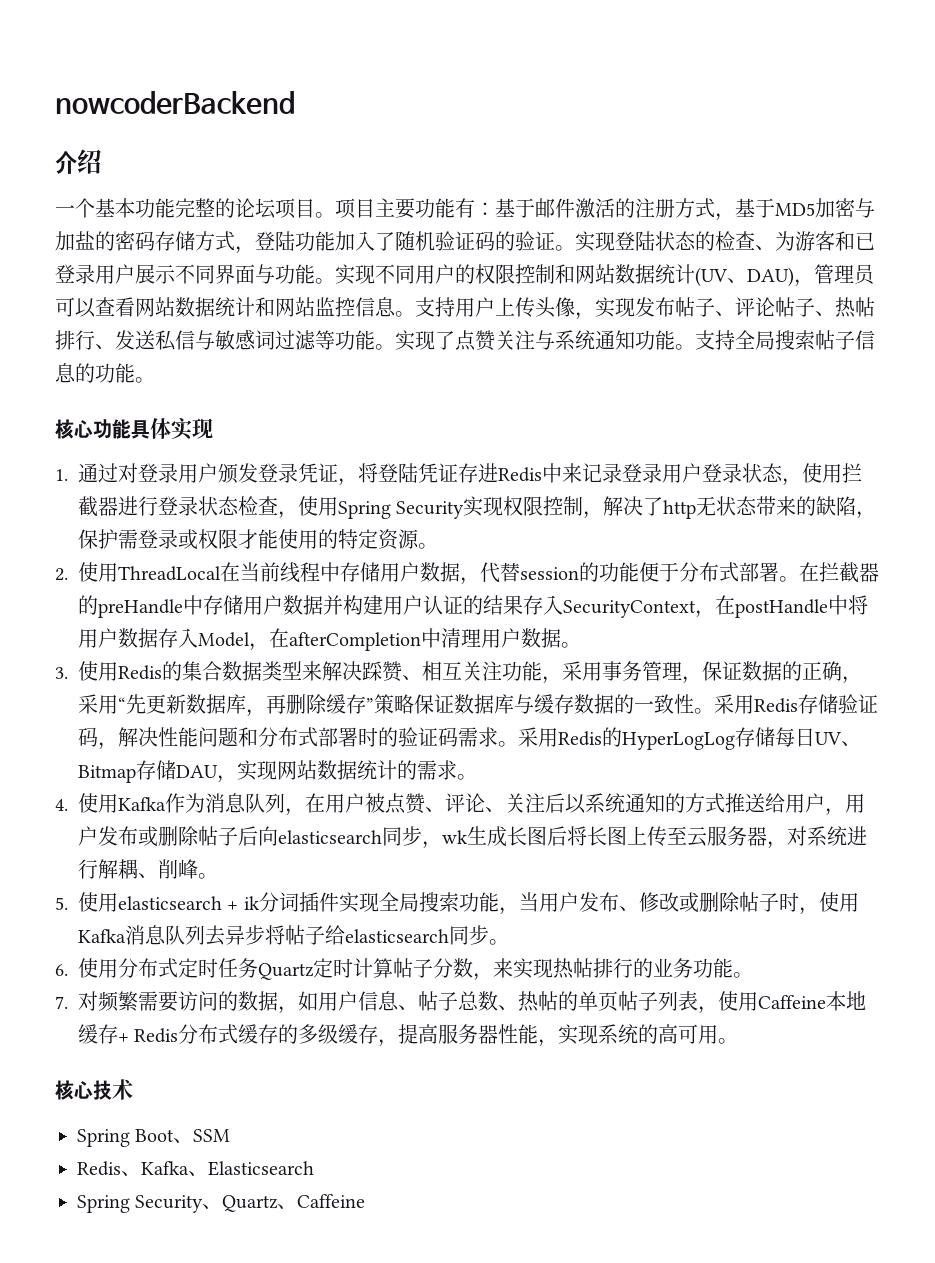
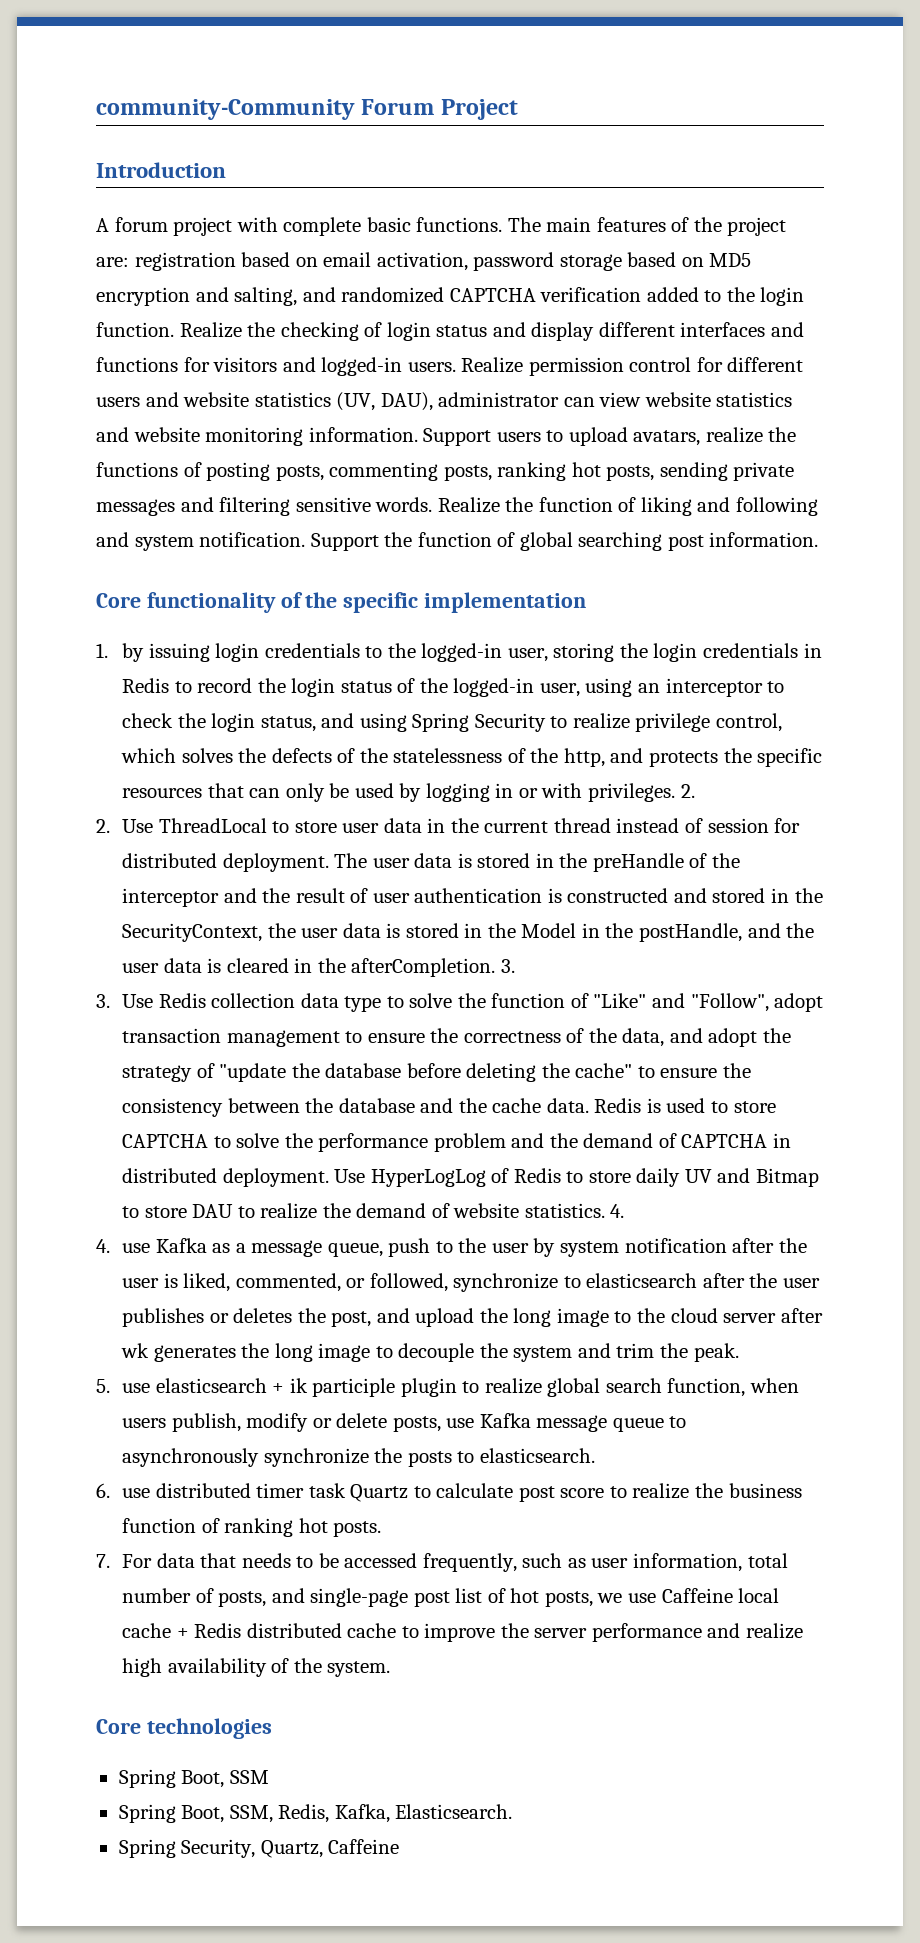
[55,91,295,114] [55,149,102,174] [55,198,875,221] [55,231,875,254] [55,264,876,287] [55,297,875,320] [55,329,875,351] [55,363,155,383] [55,418,213,440] [55,463,862,486] [78,496,877,519] [78,529,438,550] [55,562,879,585] [78,595,868,618] [78,628,581,651] [55,661,862,684] [78,694,878,717] [78,727,861,750] [78,760,477,783] [55,793,865,816] [78,826,867,849] [78,859,218,879] nowcoderBackend // 介绍 // 一个基本功能完整的论坛项目。项目主要功能有：基于邮件激活的注册方式，基于MD5加密与加盐的密码存储方式，登陆功能加入了随机验证码的验证。实现登陆状态的检查、为游客和已登录用户展示不同界面与功能。实现不同用户的权限控制和网站数据统计(UV、DAU)，管理员可以查看网站数据统计和网站监控信息。支持用户上传头像，实现发布帖子、评论帖子、热帖排行、发送私信与敏感词过滤等功能。实现了点赞关注与系统通知功能。支持全局搜索帖子信息的功能。 // 核心功能具体实现 // 1.通过对登录用户颁发登录凭证，将登陆凭证存进Redis中来记录登录用户登录状态，使用拦截器进行登录状态检查，使用Spring Security实现权限控制，解决了http无状态带来的缺陷，保护需登录或权限才能使用的特定资源。 // 2.使用ThreadLocal在当前线程中存储用户数据，代替session的功能便于分布式部署。在拦截器的preHandle中存储用户数据并构建用户认证的结果存入SecurityContext，在postHandle中将用户数据存入Model，在afterCompletion中清理用户数据。 // 3.使用Redis的集合数据类型来解决踩赞、相互关注功能，采用事务管理，保证数据的正确，采用“先更新数据库，再删除缓存”策略保证数据库与缓存数据的一致性。采用Redis存储验证码，解决性能问题和分布式部署时的验证码需求。采用Redis的HyperLogLog存储每日UV、Bitmap存储DAU，实现网站数据统计的需求。 // 4.使用Kafka作为消息队列，在用户被点赞、评论、关注后以系统通知的方式推送给用户，用户发布或删除帖子后向elasticsearch同步，wk生成长图后将长图上传至云服务器，对系统进行解耦、削峰。 -> [96,99,518,120] [96,162,226,178] [96,217,787,236] [96,252,752,271] [96,287,805,306] [96,322,804,341] [96,357,804,376] [96,392,793,411] [96,427,797,446] [96,462,795,481] [96,497,818,516] [96,532,819,551] [96,592,587,613] [96,643,822,662] [122,678,785,697] [122,713,783,732] [121,748,823,767] [122,783,695,802] [96,818,801,833] [122,853,741,872] [122,888,823,907] [122,923,815,942] [122,958,515,977] [96,993,824,1012] [122,1028,792,1047] [122,1063,752,1082] [122,1098,776,1117] [122,1133,792,1152] [122,1168,820,1187] [122,1203,625,1219] [96,1238,807,1257] [122,1273,821,1292] [122,1308,823,1327] [121,1343,739,1362] community-Community Forum Project // Introduction // A forum project with complete basic functions. The main features of the project are: registration based on email activation, password storage based on MD5 encryption and salting, and randomized CAPTCHA verification added to the login function. Realize the checking of login status and display different interfaces and functions for visitors and logged-in users. Realize permission control for different users and website statistics (UV, DAU), administrator can view website statistics and website monitoring information. Support users to upload avatars, realize the functions of posting posts, commenting posts, ranking hot posts, sending private messages and filtering sensitive words. Realize the function of liking and following and system notification. Support the function of global searching post information. // Core functionality of the specific implementation // 1. by issuing login credentials to the logged-in user, storing the login credentials in Redis to record the login status of the logged-in user, using an interceptor to check the login status, and using Spring Security to realize privilege control, which solves the defects of the statelessness of the http, and protects the specific resources that can only be used by logging in or with privileges. 2. // 2. Use ThreadLocal to store user data in the current thread instead of session for distributed deployment. The user data is stored in the preHandle of the interceptor and the result of user authentication is constructed and stored in the SecurityContext, the user data is stored in the Model in the postHandle, and the user data is cleared in the afterCompletion. 3. // 3. Use Redis collection data type to solve the function of "Like" and "Follow", adopt transaction management to ensure the correctness of the data, and adopt the strategy of "update the database before deleting the cache" to ensure the consistency between the database and the cache data. Redis is used to store CAPTCHA to solve the performance problem and the demand of CAPTCHA in distributed deployment. Use HyperLogLog of Redis to store daily UV and Bitmap to store DAU to realize the demand of website statistics. 4. // 4. use Kafka as a message queue, push to the user by system notification after the user is liked, commented, or followed, synchronize to elasticsearch after the user publishes or deletes the post, and upload the long image to the cloud server after wk generates the long image to decouple the system and trim the peak.
[78,892,118,912] 使用 -> [122,1383,151,1393] use
[258,892,859,915] [78,925,509,946] [55,958,753,981] [55,991,866,1014] [78,1024,739,1047] [55,1079,133,1100] [77,1129,194,1147] 分词插件实现全局搜索功能，当用户发布、修改或删除帖子时，使用Kafka消息队列去异步将帖子给elasticsearch同步。 // 6.使用分布式定时任务Quartz定时计算帖子分数，来实现热帖排行的业务功能。 // 7.对频繁需要访问的数据，如用户信息、帖子总数、热帖的单页帖子列表，使用Caffeine本地缓存+ Redis分布式缓存的多级缓存，提高服务器性能，实现系统的高可用。 // 核心技术 // Spring Boot、 -> [312,1378,800,1397] [122,1413,687,1432] [122,1448,595,1467] [96,1483,802,1502] [122,1518,382,1537] [96,1553,788,1572] [122,1588,780,1607] [122,1623,804,1642] [122,1658,391,1677] [96,1718,272,1739] [118,1769,225,1788] participle plugin to realize global search function, when users publish, modify or delete posts, use Kafka message queue to asynchronously synchronize the posts to elasticsearch. // 6. use distributed timer task Quartz to calculate post score to realize the business function of ranking hot posts. // 7. For data that needs to be accessed frequently, such as user information, total number of posts, and single-page post list of hot posts, we use Caffeine local cache + Redis distributed cache to improve the server performance and realize high availability of the system. // Core technologies // Spring Boot,
[77,1161,314,1176] [77,1195,298,1213] Redis、Kafka、Elasticsearch // Spring Security、Quartz、 -> [118,1804,513,1823] [118,1839,323,1858] Spring Boot, SSM, Redis, Kafka, Elasticsearch. // Spring Security, Quartz,

